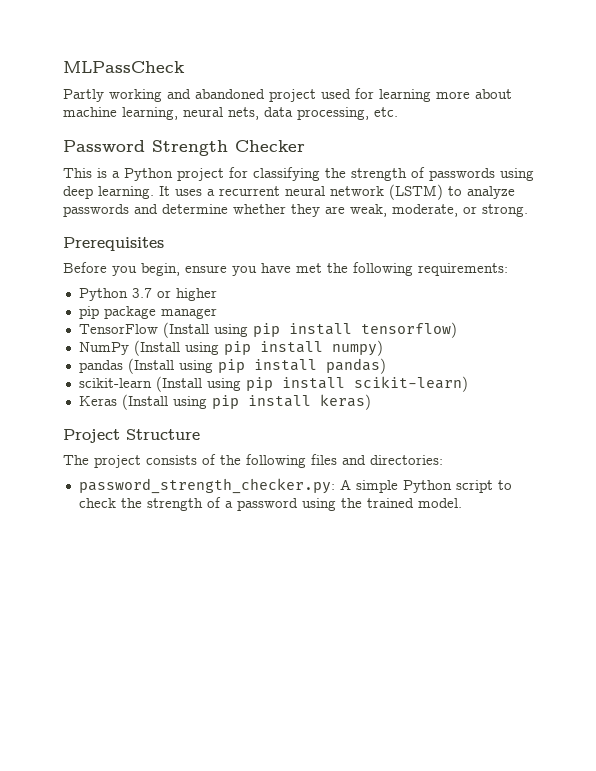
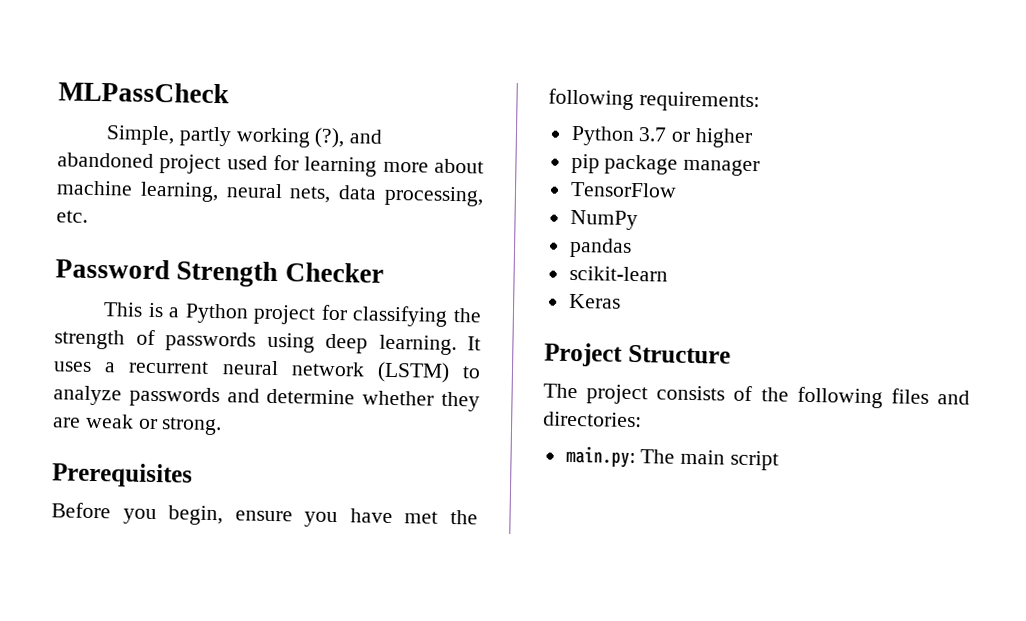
[63,89,162,102] Partly working -> [106,125,346,149] Simple, partly working (?),
[350,204,458,217] weak, moderate, -> [84,413,134,429] weak
[162,322,457,338] [78,340,383,356] [78,358,386,374] [78,376,468,392] [78,394,371,410] (Install using pip install tensorflow) // NumPy (Install using pip install numpy) // pandas (Install using pip install pandas) // scikit-learn (Install using pip install scikit-learn) // Keras (Install using pip install keras) -> [569,209,638,231] [568,237,632,258] [568,265,668,282] [568,293,621,309] // NumPy // pandas // scikit-learn // Keras
[78,478,512,494] [78,497,462,511] password_strength_checker.py: A simple Python script to check the strength of a password using the trained model. -> [565,445,780,471] main.py: The main script

